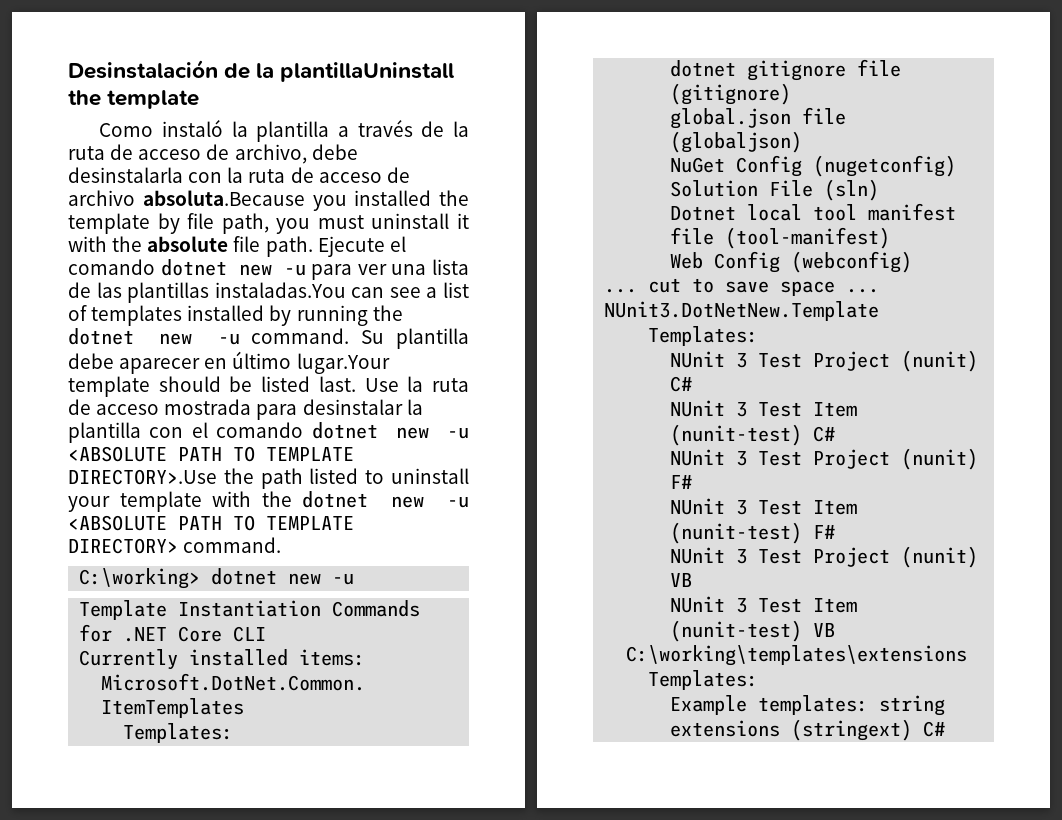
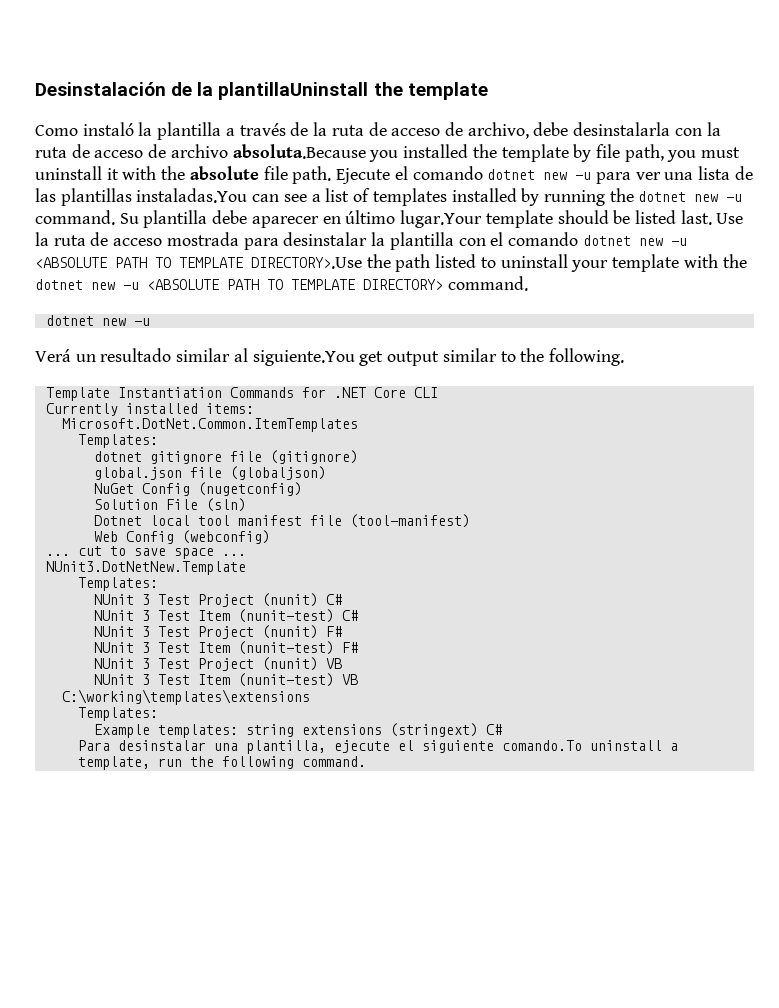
[79,568,355,589] C:\working> dotnet new -u -> [45,315,150,326] [35,348,624,366] dotnet new -u // Verá un resultado similar al siguiente.You get output similar to the following.
(946, 729) none -> [77,740,678,754] [77,756,366,770] // Para desinstalar una plantilla, ejecute el siguiente comando.To uninstall a template, run the following command.

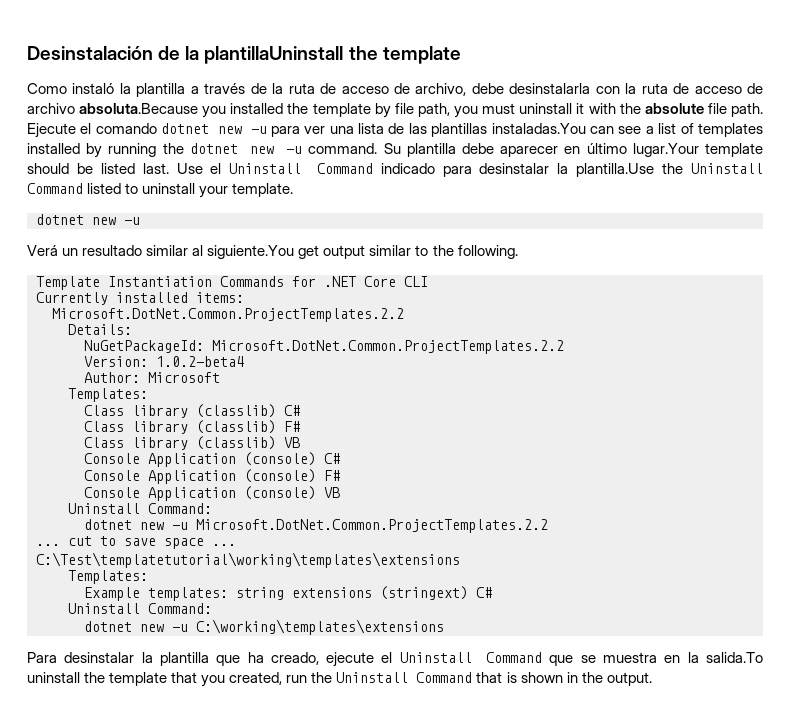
[35,232,687,250] [35,254,747,272] [35,276,528,291] la ruta de acceso mostrada para desinstalar la plantilla con el comando dotnet new -u <ABSOLUTE PATH TO TEMPLATE DIRECTORY>.Use the path listed to uninstall your template with the dotnet new -u <ABSOLUTE PATH TO TEMPLATE DIRECTORY> command. -> [210,163,764,177] [27,183,294,198] el Uninstall Command indicado para desinstalar la plantilla.Use the Uninstall Command listed to uninstall your template.
[61,418,358,432] [77,434,158,448] [93,450,358,464] [93,466,326,480] [93,482,302,496] [93,498,246,512] [93,514,470,528] [93,530,270,544] Microsoft.DotNet.Common.ItemTemplates // Templates: // dotnet gitignore file (gitignore) // global.json file (globaljson) // NuGet Config (nugetconfig) // Solution File (sln) // Dotnet local tool manifest file (tool-manifest) // Web Config (webconfig) -> [52,308,404,322] [68,324,132,335] [84,340,564,354] [84,356,244,367] [84,372,220,383] [68,388,148,402] [84,404,300,418] [84,420,300,434] [84,436,300,450] [84,452,340,467] [84,469,340,484] [84,486,340,501] [68,503,212,514] [84,519,548,533] Microsoft.DotNet.Common.ProjectTemplates.2.2 // Details: // NuGetPackageId: Microsoft.DotNet.Common.ProjectTemplates.2.2 // Version: 1.0.2-beta4 // Author: Microsoft // Templates: // Class library (classlib) C# // Class library (classlib) F# // Class library (classlib) VB // Console Application (console) C# // Console Application (console) F# // Console Application (console) VB // Uninstall Command: // dotnet new -u Microsoft.DotNet.Common.ProjectTemplates.2.2
[45,561,246,575] [77,577,158,591] [93,593,342,607] [93,609,358,623] [93,625,342,639] [93,641,358,655] [93,657,342,671] [93,673,358,687] [61,689,310,705] NUnit3.DotNetNew.Template // Templates: // NUnit 3 Test Project (nunit) C# // NUnit 3 Test Item (nunit-test) C# // NUnit 3 Test Project (nunit) F# // NUnit 3 Test Item (nunit-test) F# // NUnit 3 Test Project (nunit) VB // NUnit 3 Test Item (nunit-test) VB // C:\working\templates\extensions -> [36,552,460,568] C:\Test\templatetutorial\working\templates\extensions
[77,740,678,754] [77,756,366,770] Para desinstalar una plantilla, ejecute el siguiente comando.To uninstall a template, run the following command. -> [68,603,212,614] [84,619,444,635] [27,652,764,667] [27,672,652,687] Uninstall Command: // dotnet new -u C:\working\templates\extensions // Para desinstalar la plantilla que ha creado, ejecute el Uninstall Command que se muestra en la salida.To uninstall the template that you created, run the Uninstall Command that is shown in the output.

